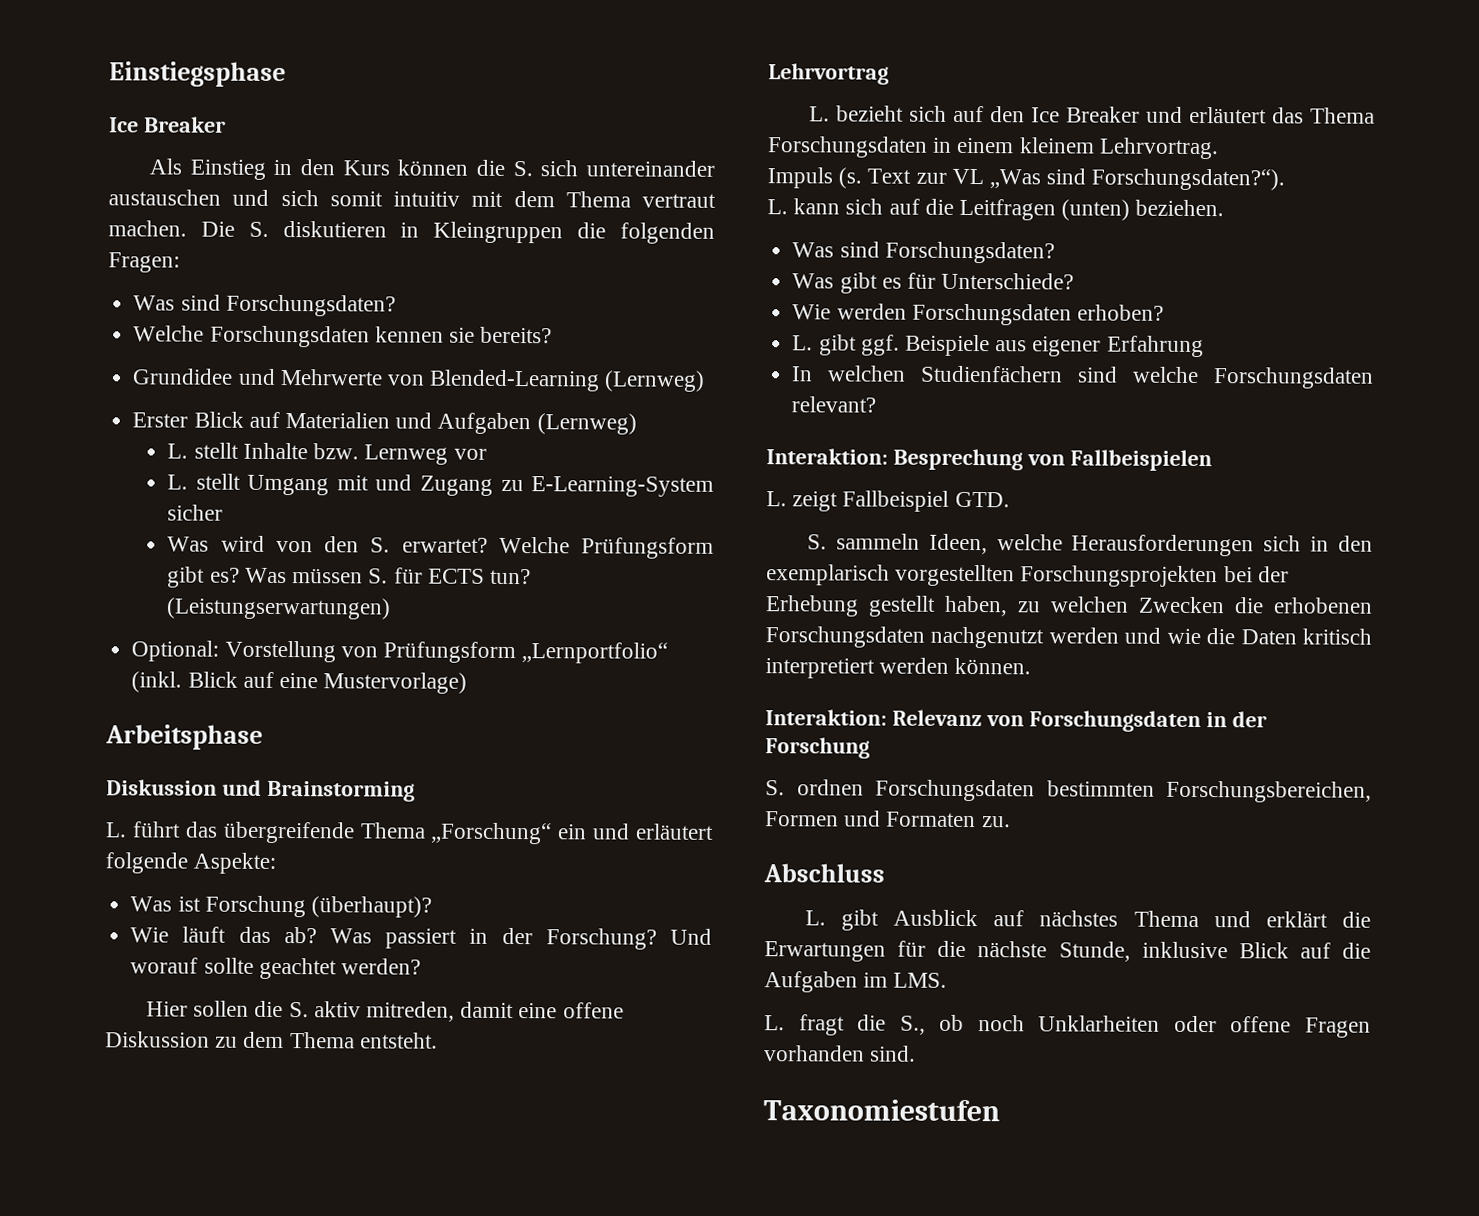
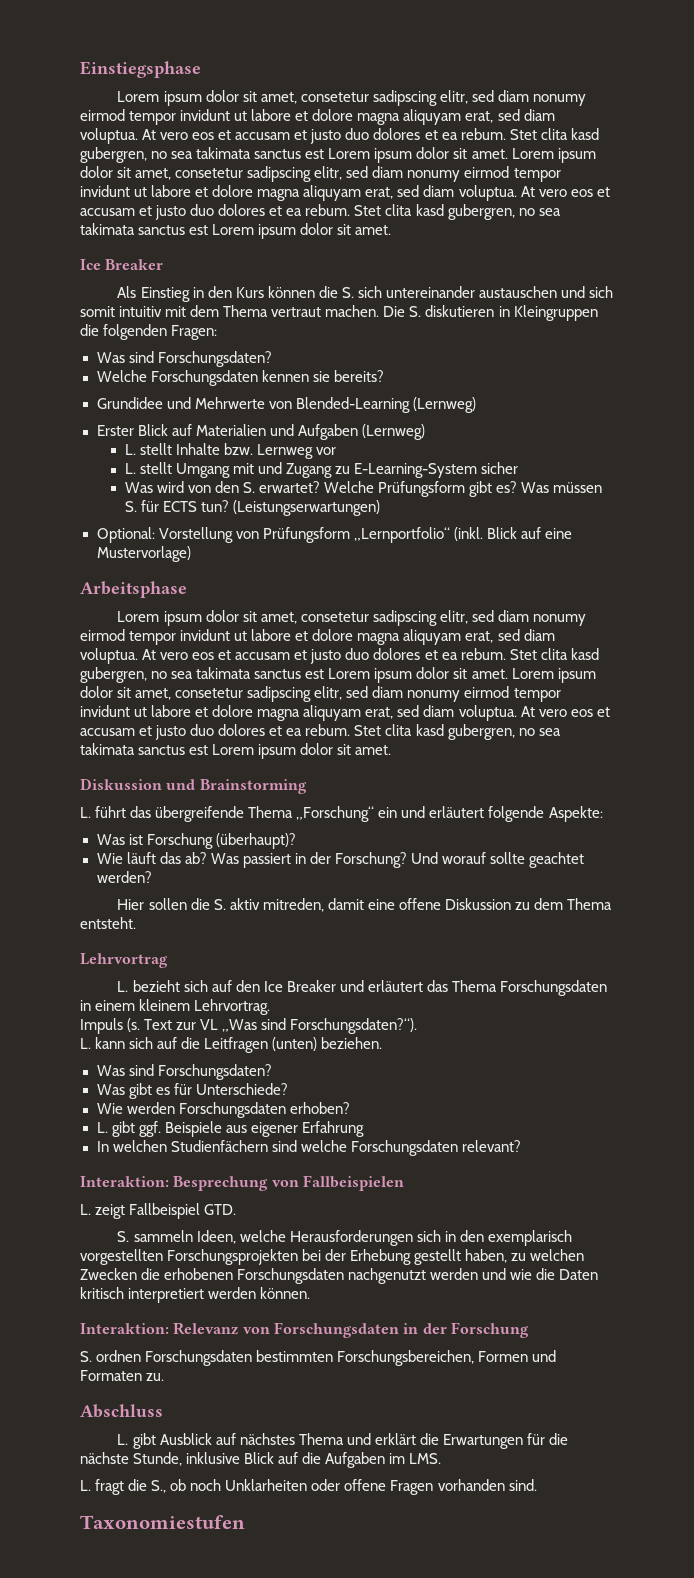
(286, 74) none -> [117,90,586,106] [80,109,555,125] [80,128,599,144] [80,147,596,163] [80,166,561,182] [80,185,610,201] [80,204,561,220] [80,223,392,239] // Lorem ipsum dolor sit amet, consetetur sadipscing elitr, sed diam nonumy eirmod tempor invidunt ut labore et dolore magna aliquyam erat, sed diam voluptua. At vero eos et accusam et justo duo dolores et ea rebum. Stet clita kasd gubergren, no sea takimata sanctus est Lorem ipsum dolor sit amet. Lorem ipsum dolor sit amet, consetetur sadipscing elitr, sed diam nonumy eirmod tempor invidunt ut labore et dolore magna aliquyam erat, sed diam voluptua. At vero eos et accusam et justo duo dolores et ea rebum. Stet clita kasd gubergren, no sea takimata sanctus est Lorem ipsum dolor sit amet.
(263, 737) none -> [117,610,586,626] [80,629,555,645] [80,648,599,664] [80,667,596,683] [80,686,561,702] [80,705,610,721] [80,724,561,740] [80,743,392,759] // Lorem ipsum dolor sit amet, consetetur sadipscing elitr, sed diam nonumy eirmod tempor invidunt ut labore et dolore magna aliquyam erat, sed diam voluptua. At vero eos et accusam et justo duo dolores et ea rebum. Stet clita kasd gubergren, no sea takimata sanctus est Lorem ipsum dolor sit amet. Lorem ipsum dolor sit amet, consetetur sadipscing elitr, sed diam nonumy eirmod tempor invidunt ut labore et dolore magna aliquyam erat, sed diam voluptua. At vero eos et accusam et justo duo dolores et ea rebum. Stet clita kasd gubergren, no sea takimata sanctus est Lorem ipsum dolor sit amet.

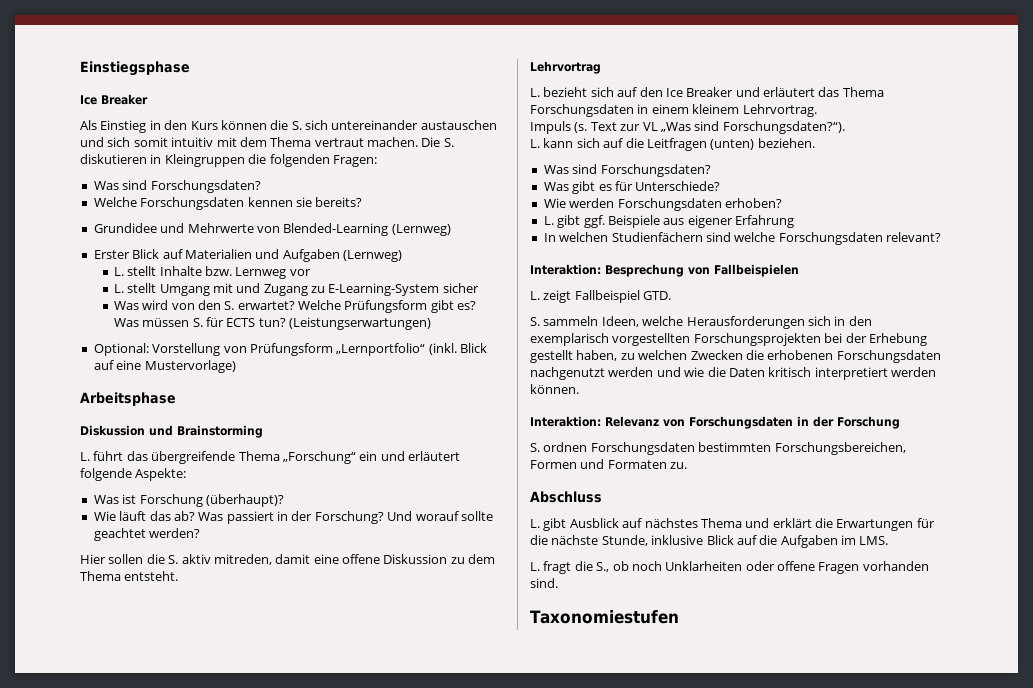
[117,90,586,106] [80,109,555,125] [80,128,599,144] [80,147,596,163] [80,166,561,182] [80,185,610,201] [80,204,561,220] [80,223,392,239] // Lorem ipsum dolor sit amet, consetetur sadipscing elitr, sed diam nonumy eirmod tempor invidunt ut labore et dolore magna aliquyam erat, sed diam voluptua. At vero eos et accusam et justo duo dolores et ea rebum. Stet clita kasd gubergren, no sea takimata sanctus est Lorem ipsum dolor sit amet. Lorem ipsum dolor sit amet, consetetur sadipscing elitr, sed diam nonumy eirmod tempor invidunt ut labore et dolore magna aliquyam erat, sed diam voluptua. At vero eos et accusam et justo duo dolores et ea rebum. Stet clita kasd gubergren, no sea takimata sanctus est Lorem ipsum dolor sit amet. -> (190, 68) none
[117,610,586,626] [80,629,555,645] [80,648,599,664] [80,667,596,683] [80,686,561,702] [80,705,610,721] [80,724,561,740] [80,743,392,759] // Lorem ipsum dolor sit amet, consetetur sadipscing elitr, sed diam nonumy eirmod tempor invidunt ut labore et dolore magna aliquyam erat, sed diam voluptua. At vero eos et accusam et justo duo dolores et ea rebum. Stet clita kasd gubergren, no sea takimata sanctus est Lorem ipsum dolor sit amet. Lorem ipsum dolor sit amet, consetetur sadipscing elitr, sed diam nonumy eirmod tempor invidunt ut labore et dolore magna aliquyam erat, sed diam voluptua. At vero eos et accusam et justo duo dolores et ea rebum. Stet clita kasd gubergren, no sea takimata sanctus est Lorem ipsum dolor sit amet. -> (176, 399) none

